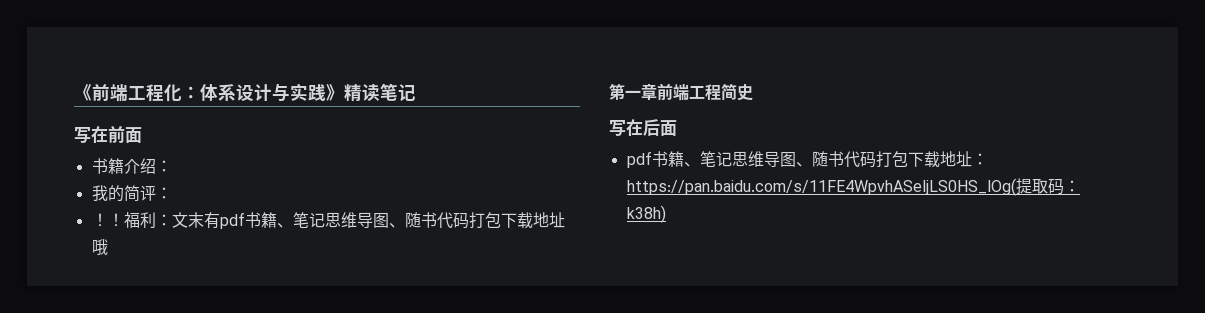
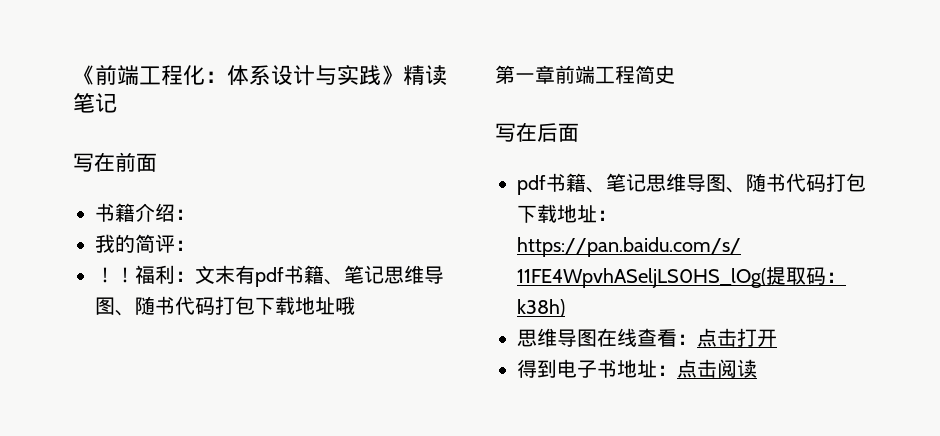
(666, 214) none -> [517,328,777,347] [517,359,757,378] // 思维导图在线查看：点击打开 // 得到电子书地址：点击阅读

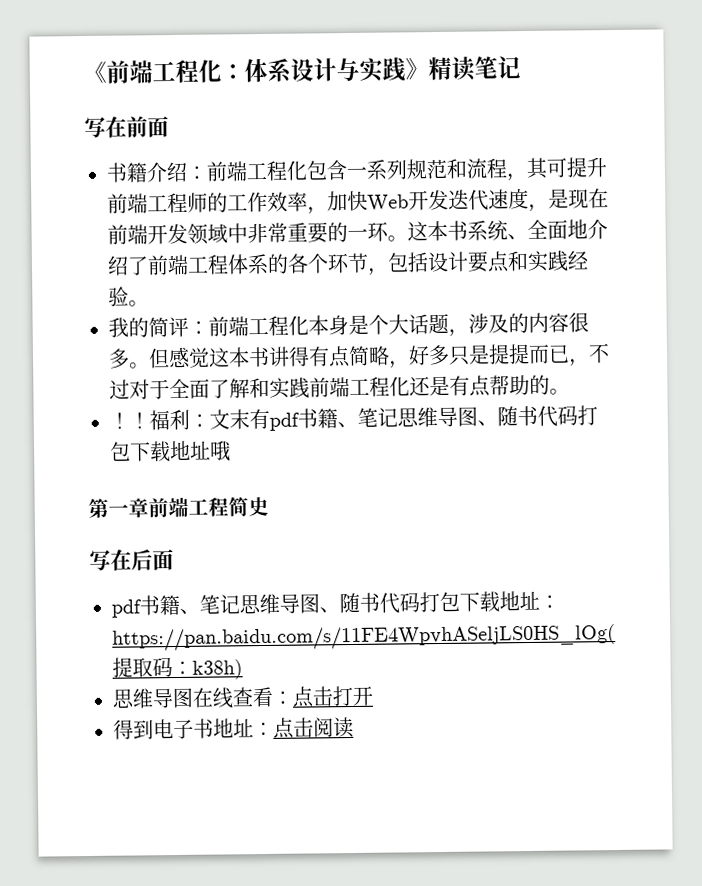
[95,234,195,253] // 我的简评： -> [206,157,607,182] [107,187,609,215] [107,219,608,245] [107,250,589,276] [108,286,149,307] [108,312,589,338] [108,343,610,369] [109,374,570,400] 前端工程化包含一系列规范和流程，其可提升前端工程师的工作效率，加快Web开发迭代速度，是现在前端开发领域中非常重要的一环。这本书系统、全面地介绍了前端工程体系的各个环节，包括设计要点和实践经验。 // 我的简评：前端工程化本身是个大话题，涉及的内容很多。但感觉这本书讲得有点简略，好多只是提提而已，不过对于全面了解和实践前端工程化还是有点帮助的。

